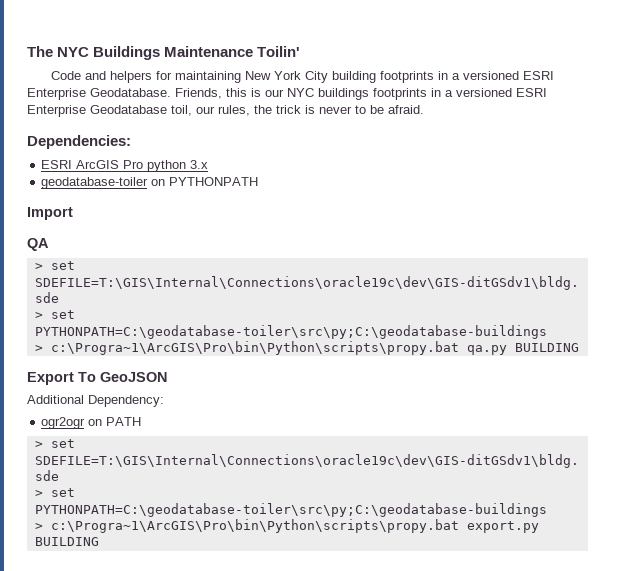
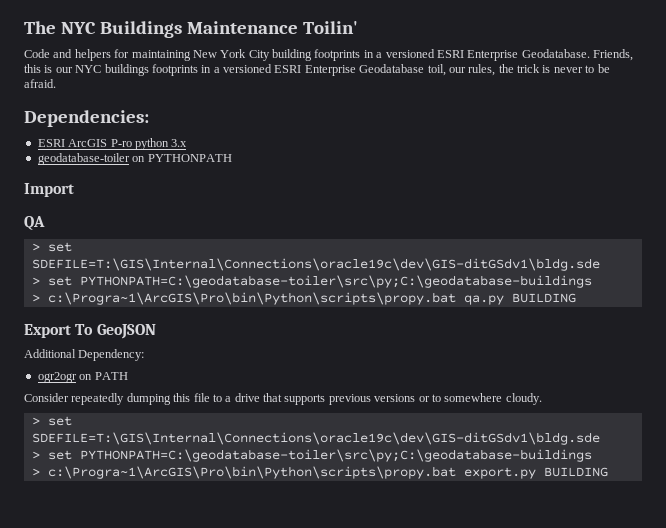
[123,160,144,169] Pro -> [110,139,132,147] P-ro
(142, 421) none -> [24,393,542,405] // Consider repeatedly dumping this file to a drive that supports previous versions or to somewhere cloudy.

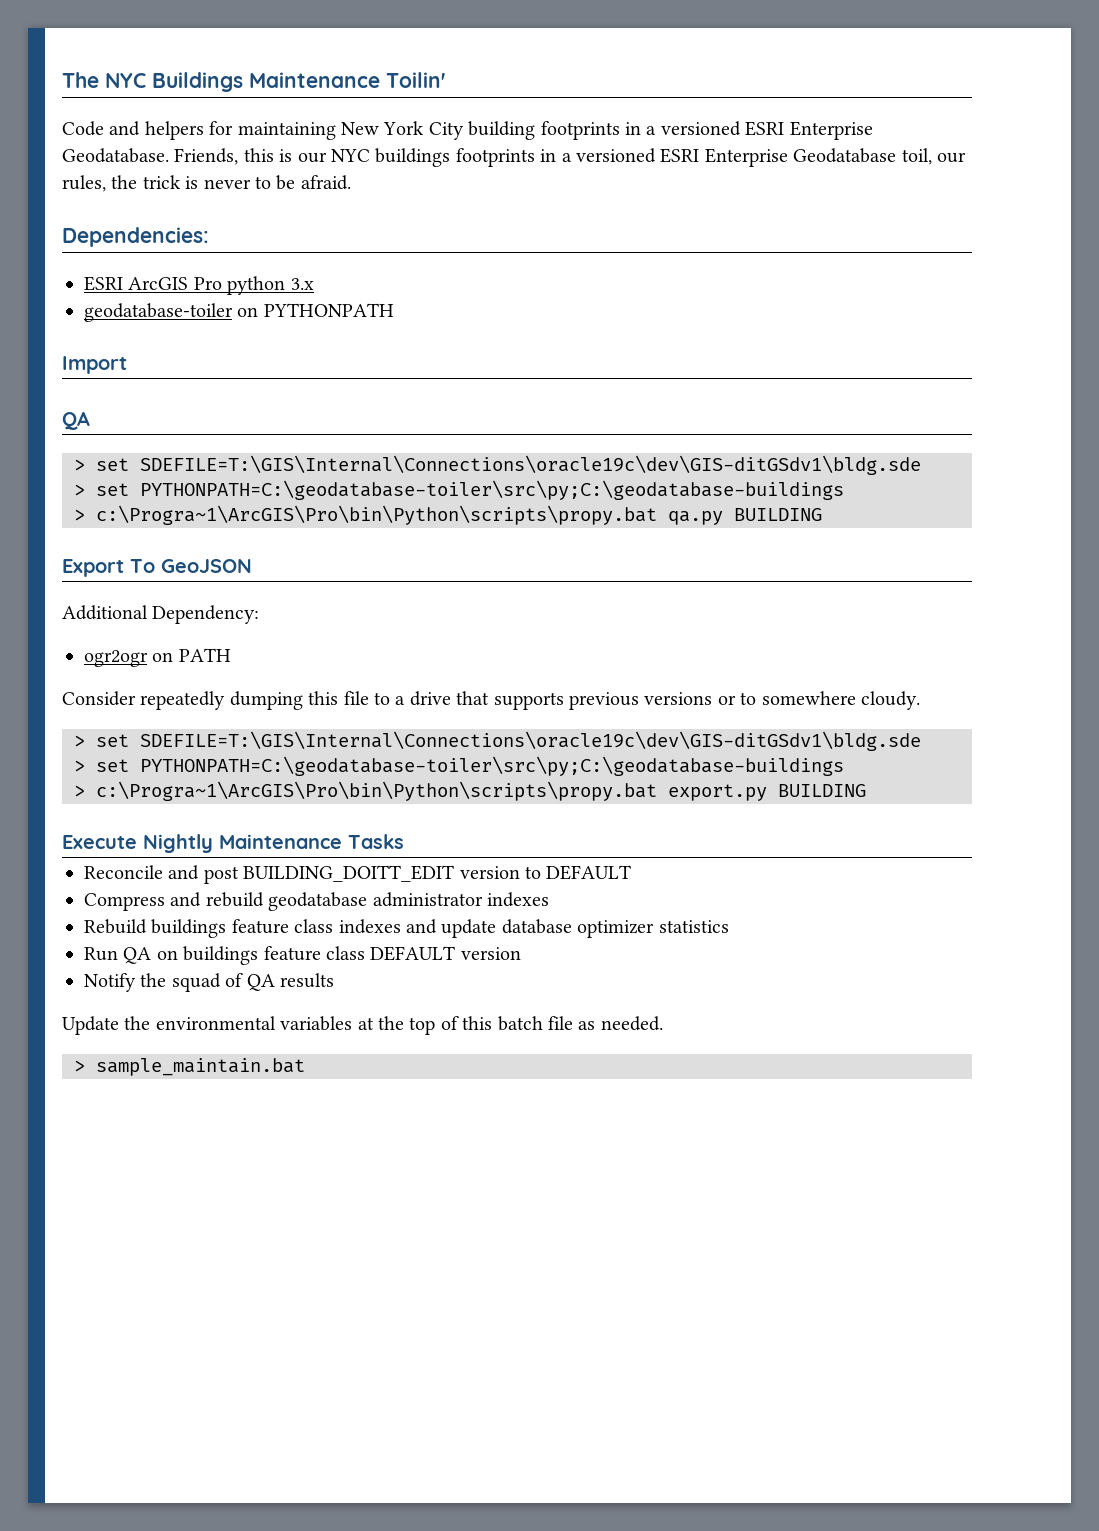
[110,139,132,147] P-ro -> [193,277,222,290] Pro
(608, 472) none -> [62,834,404,853] [84,865,632,884] [84,892,549,911] [84,919,729,938] [84,946,521,965] [84,973,334,992] [62,1016,663,1035] [74,1058,305,1076] // Execute Nightly Maintenance Tasks // Reconcile and post BUILDING_DOITT_EDIT version to DEFAULT // Compress and rebuild geodatabase administrator indexes // Rebuild buildings feature class indexes and update database optimizer statistics // Run QA on buildings feature class DEFAULT version // Notify the squad of QA results // Update the environmental variables at the top of this batch file as needed. // > sample_maintain.bat

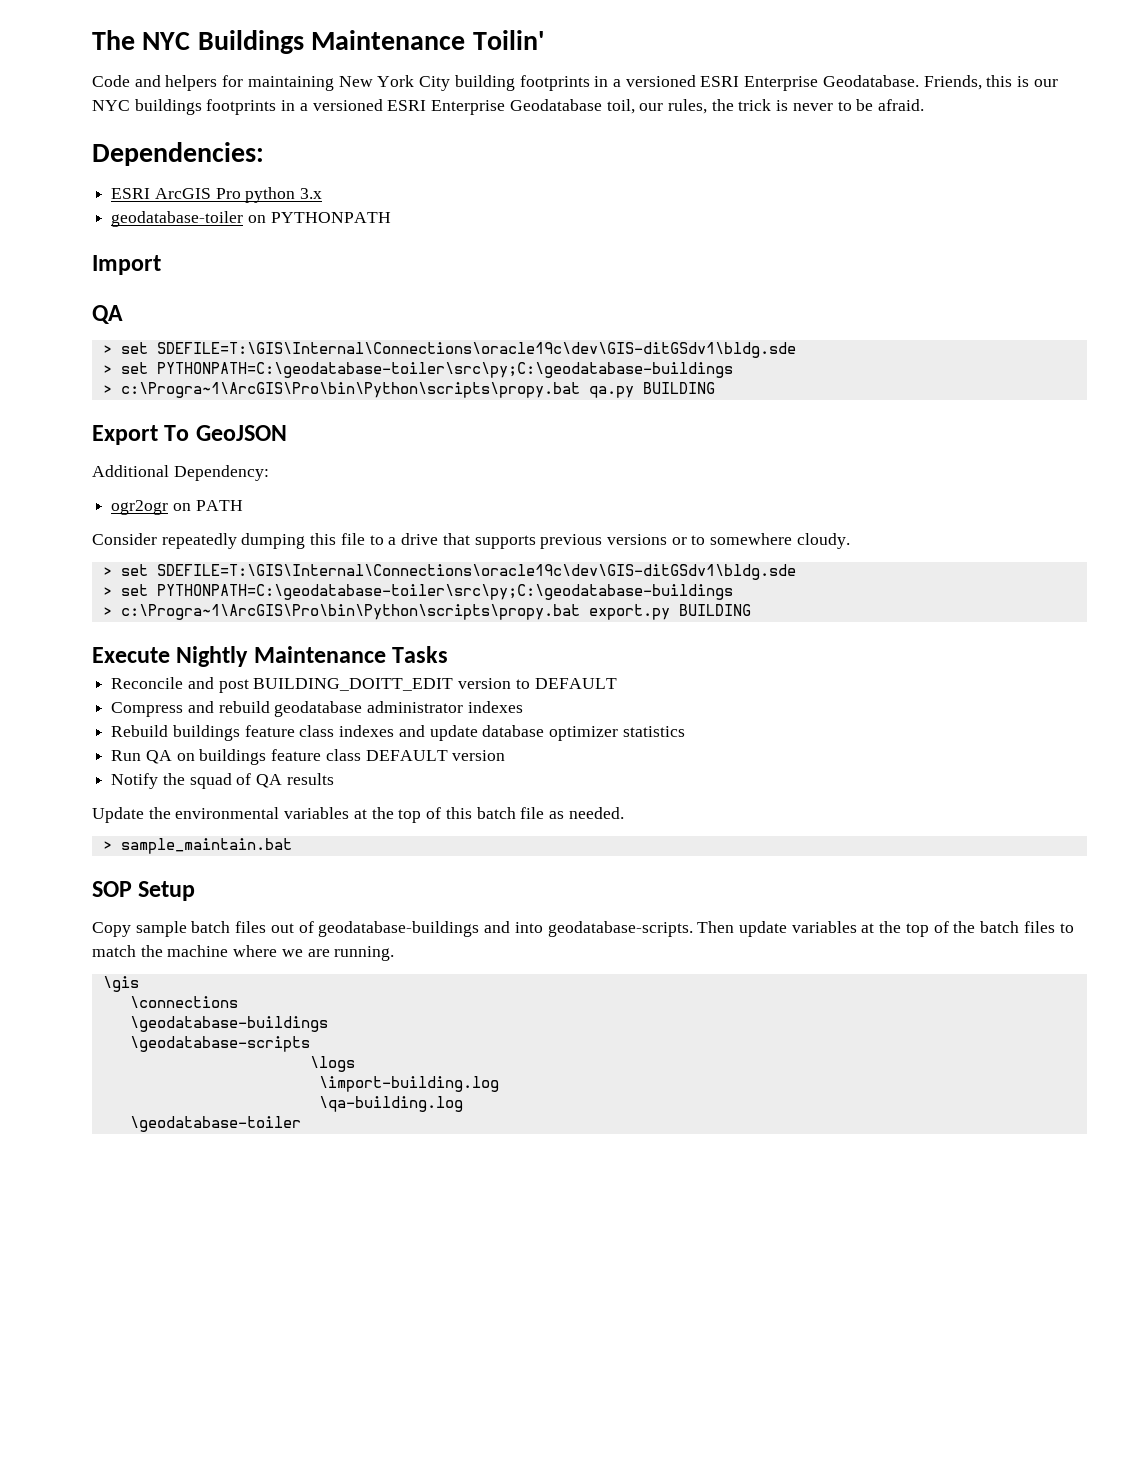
(305, 1067) none -> [92,881,196,901] [92,921,1074,937] [92,945,395,961] [102,976,139,992] [129,996,238,1008] [129,1016,328,1032] [129,1036,310,1052] [309,1056,355,1072] [318,1076,499,1092] [318,1096,463,1112] [129,1116,301,1132] // SOP Setup // Copy sample batch files out of geodatabase-buildings and into geodatabase-scripts. Then update variables at the top of the batch files to match the machine where we are running. // \gis // \connections // \geodatabase-buildings // \geodatabase-scripts // \logs // \import-building.log // \qa-building.log // \geodatabase-toiler

